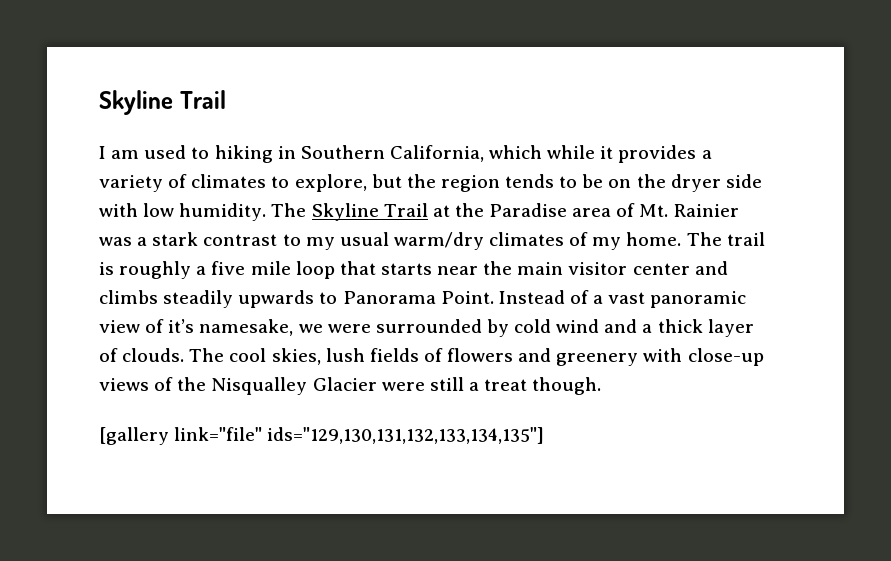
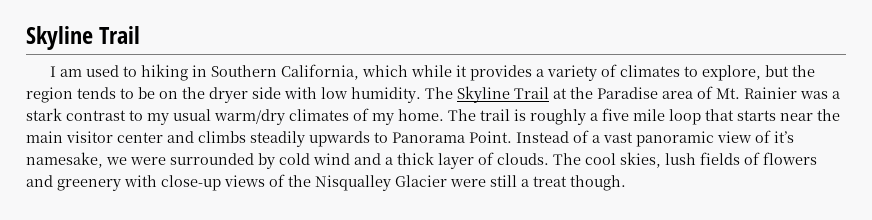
[99,427,545,445] // [gallery link="file" ids="129,130,131,132,133,134,135"] -> (626, 183) none

